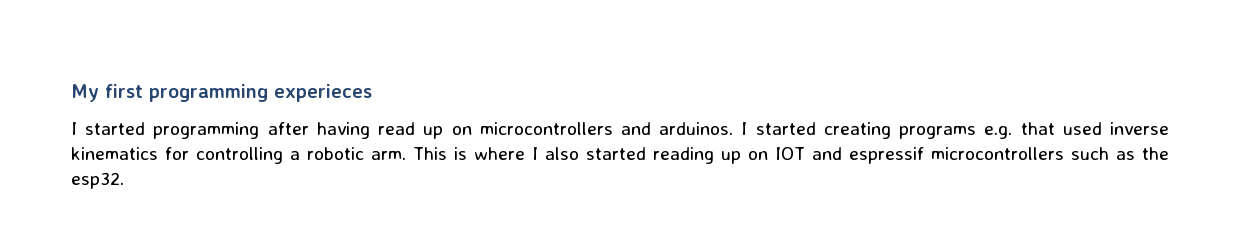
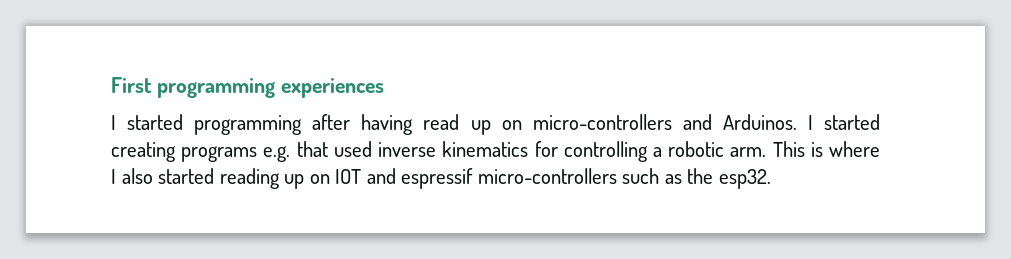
[71,84,372,102] My first programming experieces -> [111,77,384,98] First programming experiences
[479,122,734,135] microcontrollers and arduinos. -> [532,114,797,130] micro-controllers and Arduinos.
[931,147,1064,160] microcontrollers -> [477,168,617,184] micro-controllers

